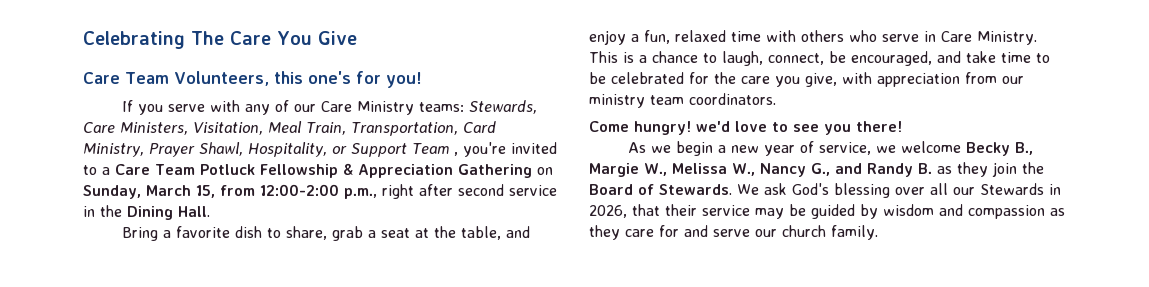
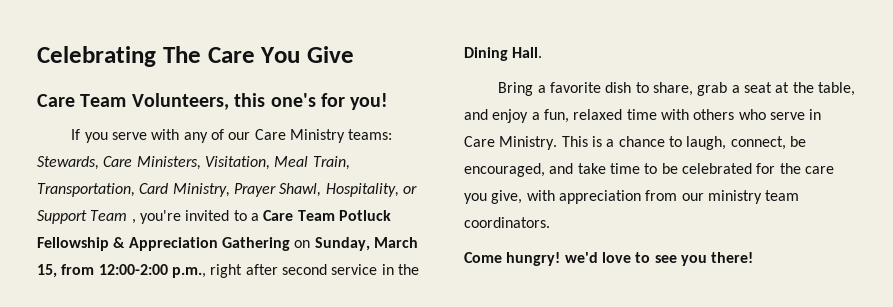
[627,141,1033,156] [589,162,1044,177] [589,183,1061,198] [589,204,1065,219] [589,225,878,240] // As we begin a new year of service, we welcome Becky B., Margie W., Melissa W., Nancy G., and Randy B. as they join the Board of Stewards. We ask God's blessing over all our Stewards in 2026, that their service may be guided by wisdom and compassion as they care for and serve our church family. -> (754, 257) none

